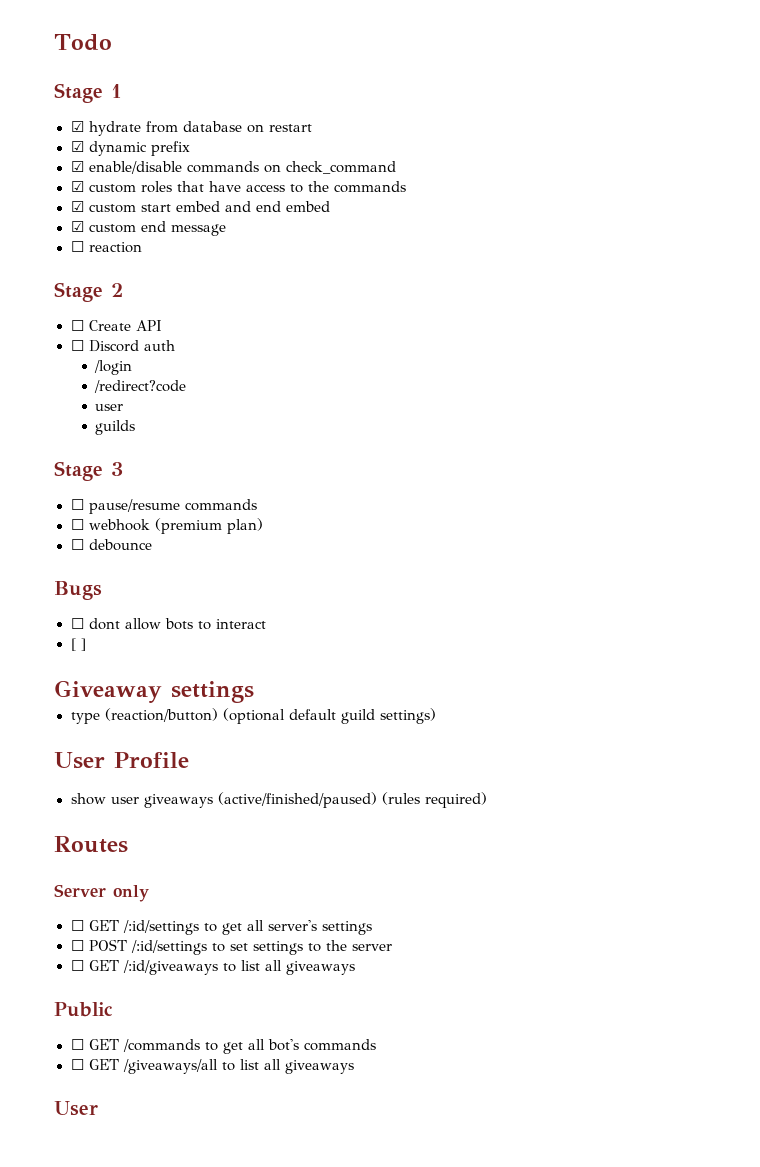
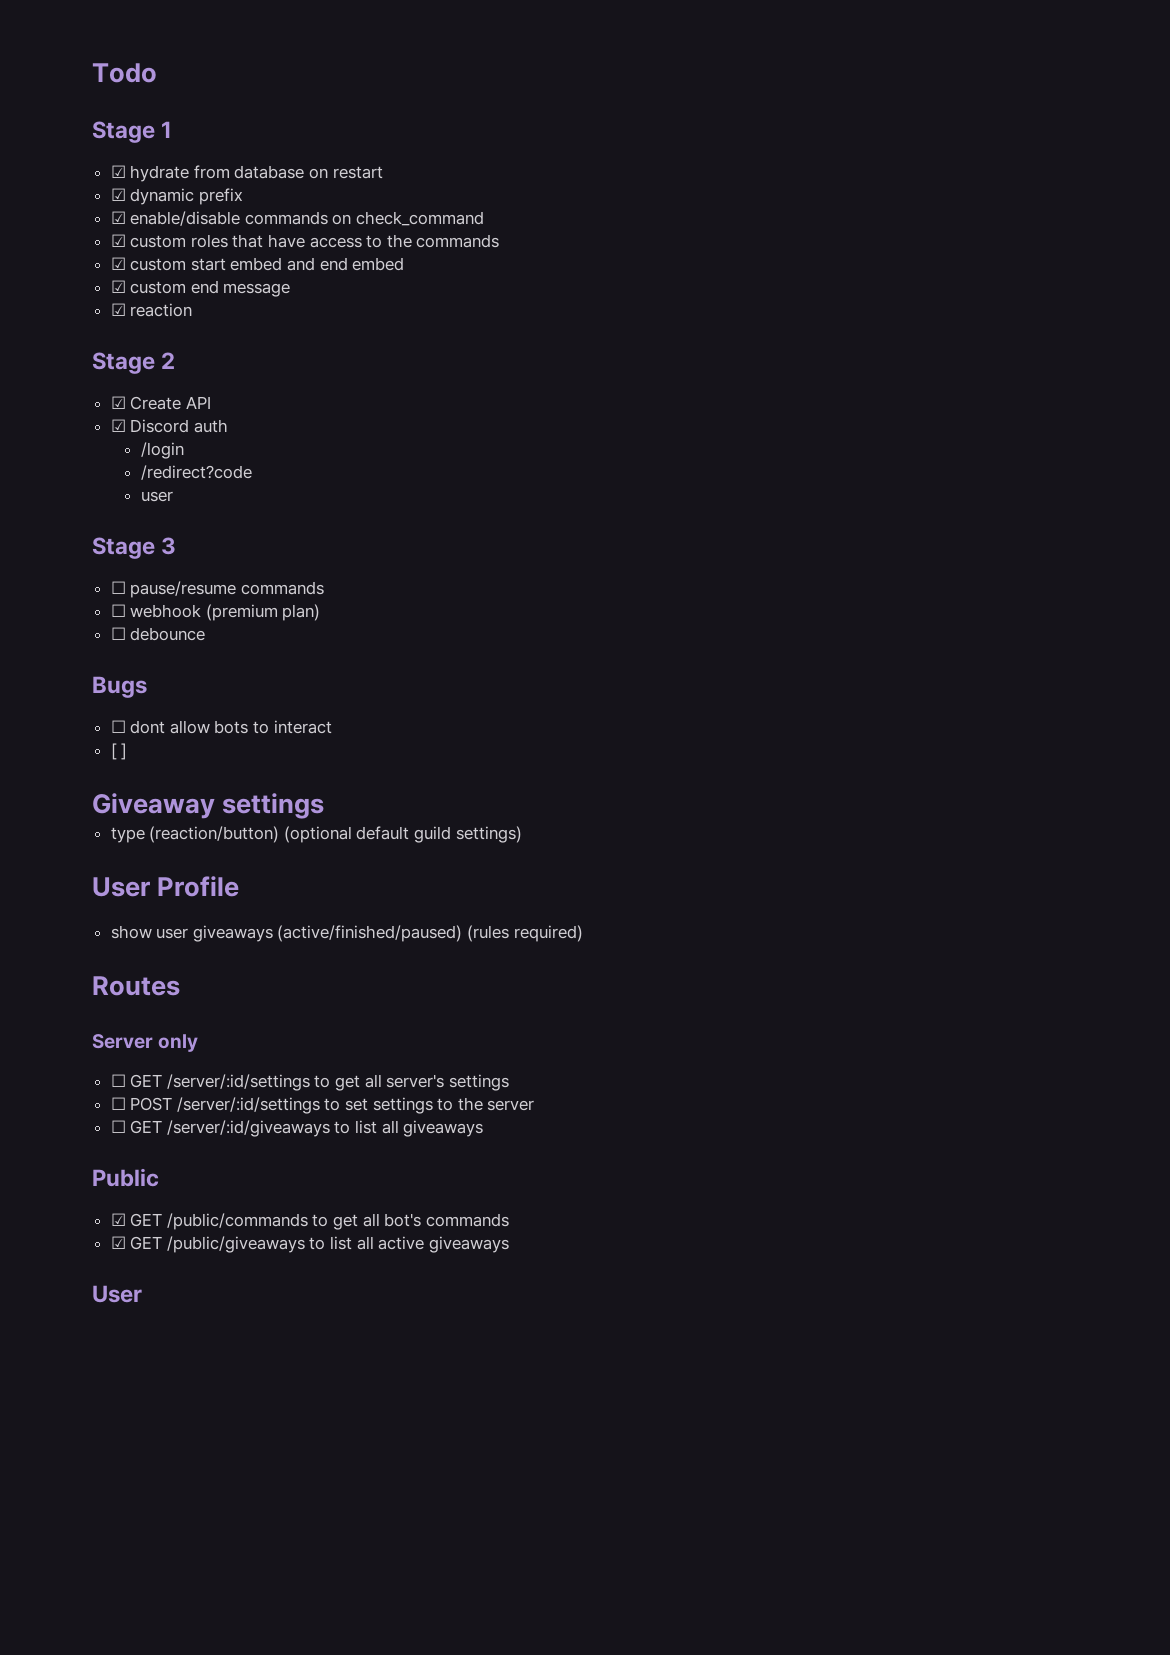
[70,241,84,252] ☐ -> [110,303,126,316] ☑
[70,320,84,331] ☐ -> [110,396,126,409] ☑
[70,340,84,351] ☐ -> [110,419,126,432] ☑
[95,420,136,435] // guilds -> (173, 496) none
[122,920,199,935] /:id/settings -> [166,1074,310,1091] /server/:id/settings
[130,940,207,955] /:id/settings -> [176,1097,320,1114] /server/:id/settings
[122,960,218,975] /:id/giveaways -> [166,1120,330,1137] /server/:id/giveaways
[70,1039,200,1052] ☐ GET /commands -> [110,1213,308,1230] ☑ GET /public/commands
[70,1059,281,1074] ☐ GET /giveaways/all to list all -> [110,1236,425,1253] ☑ GET /public/giveaways to list all active

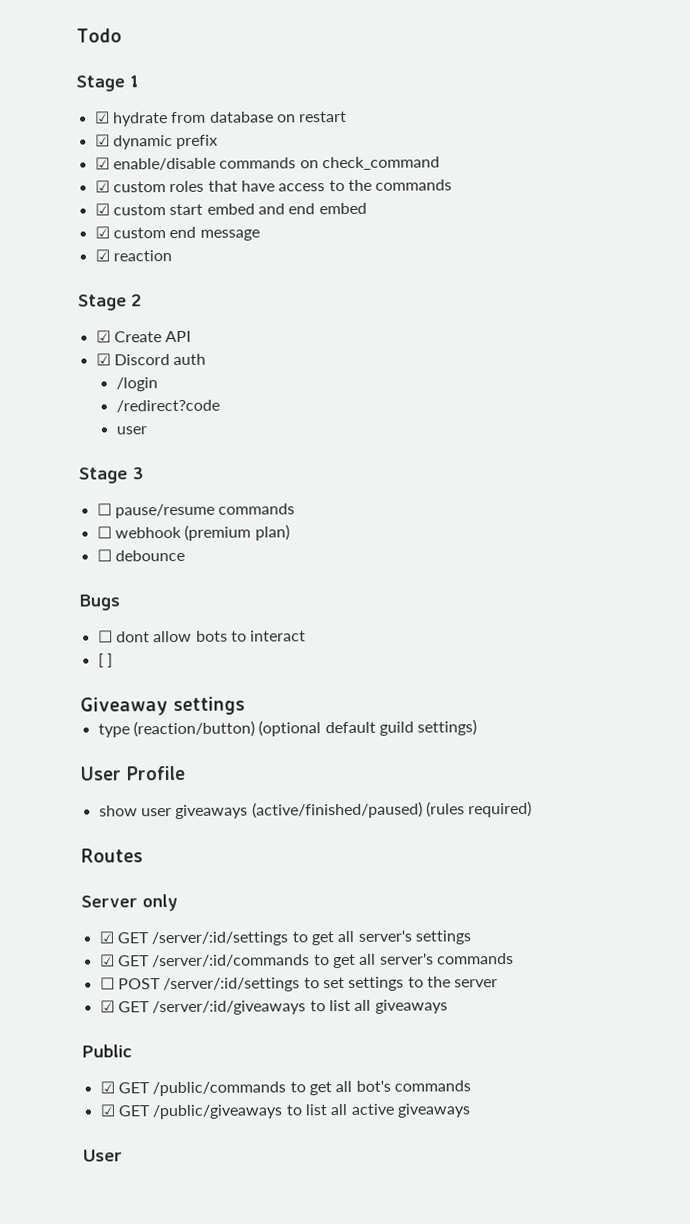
[110,1074,126,1087] ☐ -> [98,931,114,944] ☑
(509, 1082) none -> [99,953,514,969] // ☑ GET /server/:id/commands to get all server's commands
[110,1120,126,1133] ☐ -> [99,1000,115,1013] ☑

